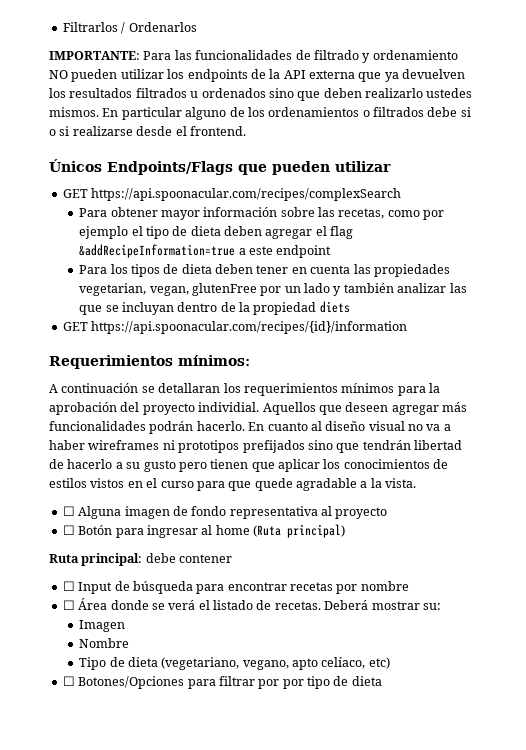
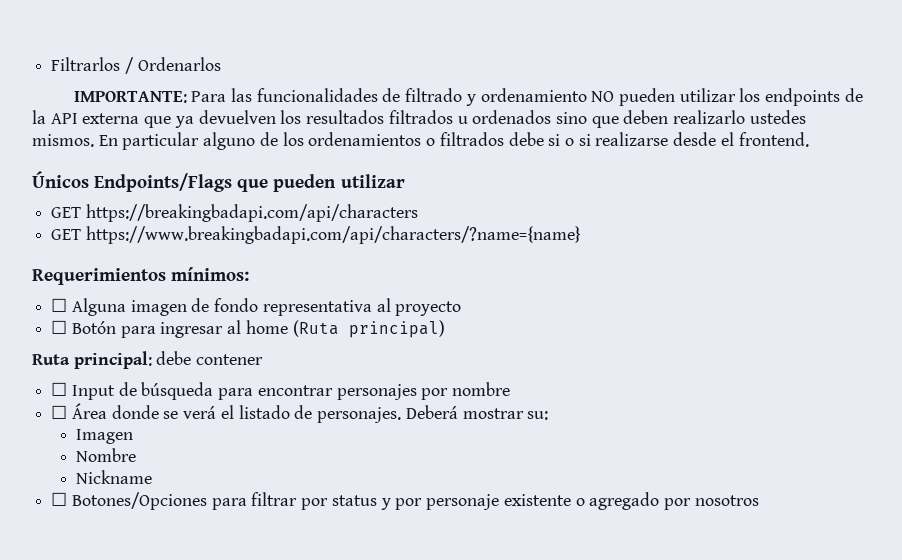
[91,188,402,201] [79,207,445,220] [79,226,354,239] [79,244,332,258] [79,264,450,277] [79,283,467,296] [79,301,350,315] [62,321,408,334] https://api.spoonacular.com/recipes/complexSearch // Para obtener mayor información sobre las recetas, como por ejemplo el tipo de dieta deben agregar el flag &addRecipeInformation=true a este endpoint // Para los tipos de dieta deben tener en cuenta las propiedades vegetarian, vegan, glutenFree por un lado y también analizar las que se incluyan dentro de la propiedad diets // GET https://api.spoonacular.com/recipes/{id}/information -> [85,204,418,222] [51,226,581,244] https://breakingbadapi.com/api/characters // GET https://www.breakingbadapi.com/api/characters/?name={name}
[49,383,440,396] [49,402,467,415] [49,421,451,434] [49,440,462,453] [49,459,449,472] [49,478,417,491] // A continuación se detallaran los requerimientos mínimos para la aprobación del proyecto individial. Aquellos que deseen agregar más funcionalidades podrán hacerlo. En cuanto al diseño visual no va a haber wireframes ni prototipos prefijados sino que tendrán libertad de hacerlo a su gusto pero tienen que aplicar los conocimientos de estilos vistos en el curso para que quede agradable a la vista. -> (250, 274) none
[290,582,333,591] recetas -> [336,384,417,400] personajes
[274,601,321,610] recetas. -> [317,407,402,423] personajes.
[79,657,390,670] Tipo de dieta (vegetariano, vegano, apto celíaco, etc) -> [76,470,153,484] Nickname
[282,676,382,689] por tipo de dieta -> [331,492,759,510] status y por personaje existente o agregado por nosotros

